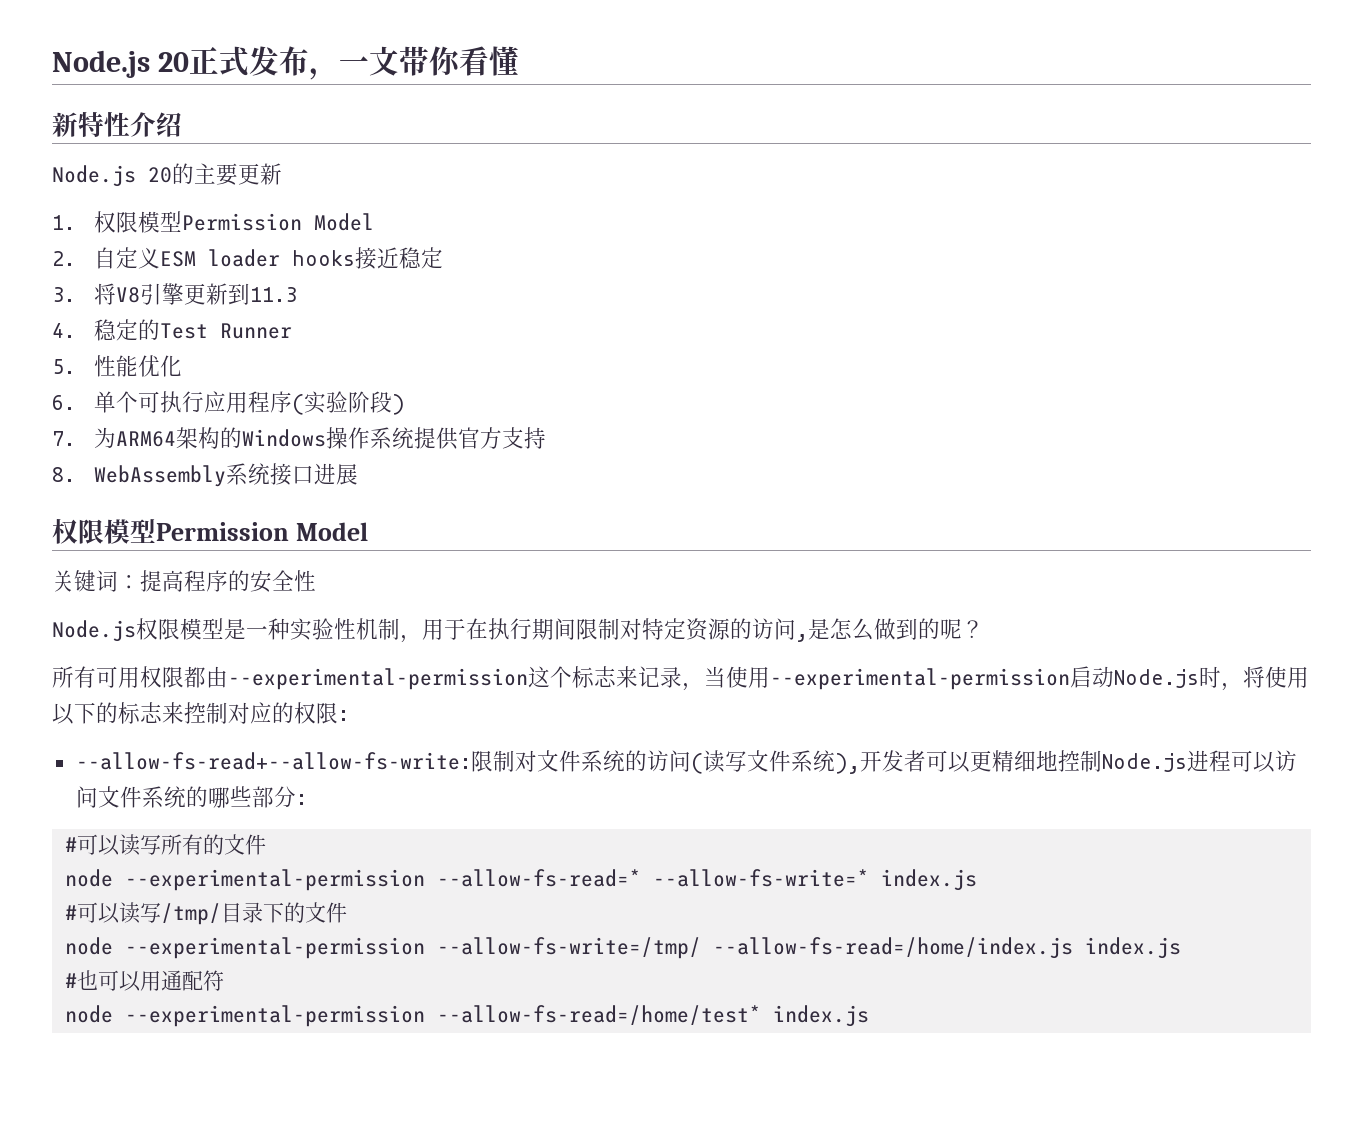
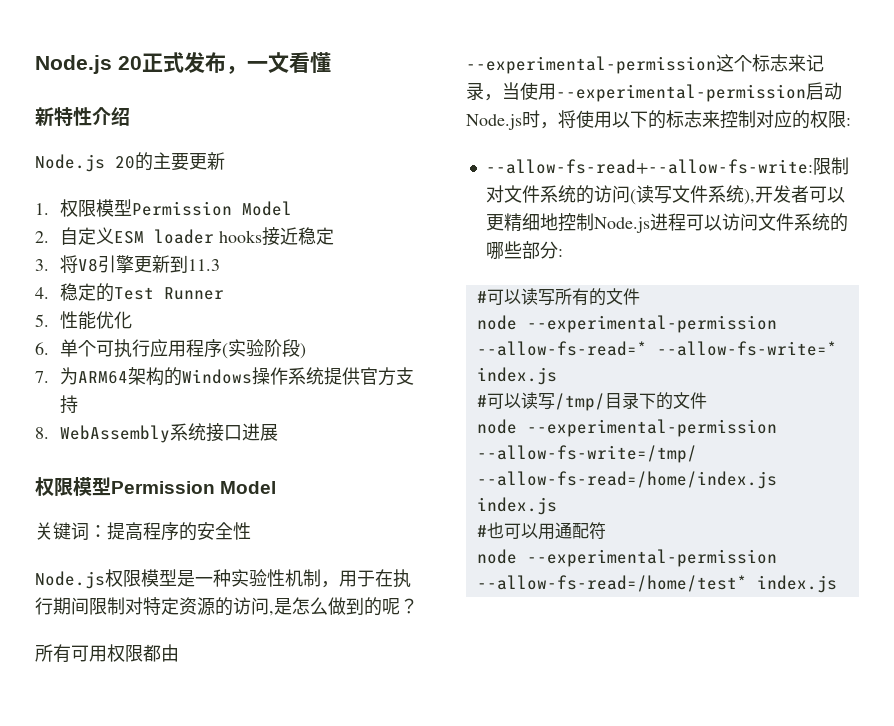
[397,46,461,76] 带你 -> (289, 62) none

